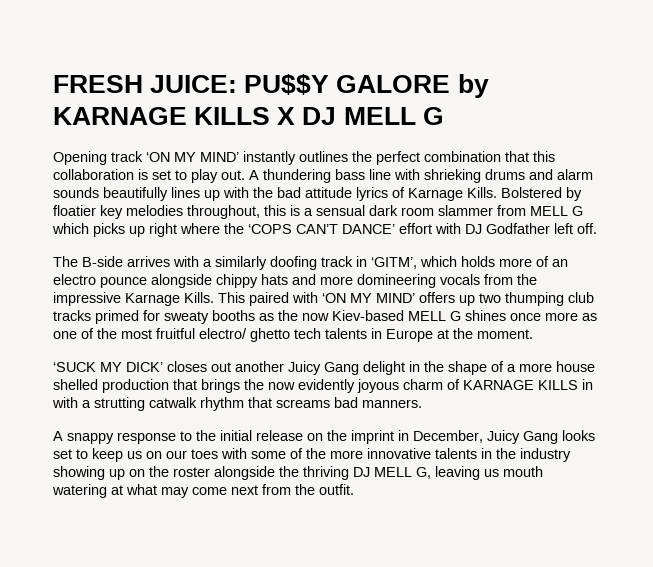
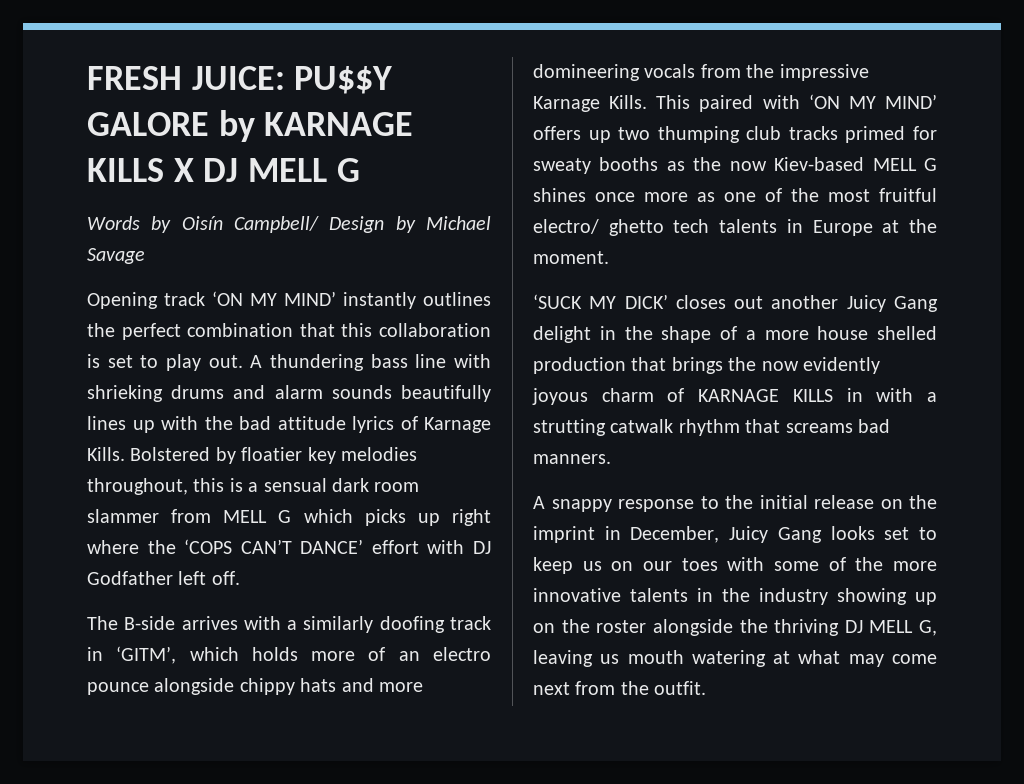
(444, 116) none -> [87,216,491,233] [87,248,145,264] // Words by Oisín Campbell/ Design by Michael Savage

